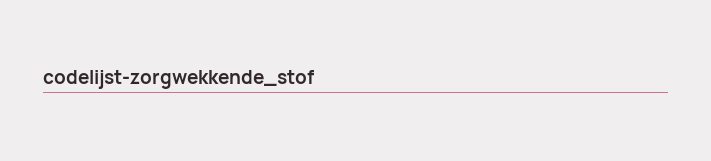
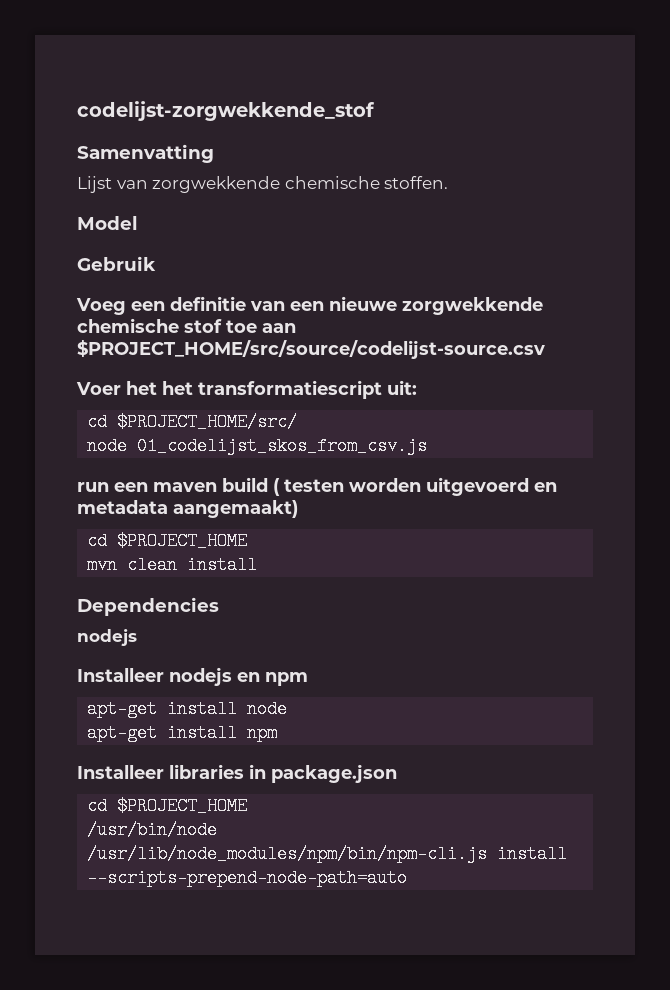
(314, 79) none -> [77,144,214,163] [77,176,449,193] [77,216,138,230] [77,256,156,271] [76,296,543,315] [77,318,296,333] [77,340,545,359] [76,380,417,399] [87,413,298,431] [87,437,428,455] [77,477,557,496] [77,500,298,518] [87,532,248,550] [87,556,258,574] [77,597,219,616] [77,629,137,646] [77,667,308,686] [87,700,288,718] [87,724,278,742] [77,764,397,783] [87,797,248,815] [87,821,218,839] [87,845,568,863] [87,869,408,887] // Samenvatting // Lijst van zorgwekkende chemische stoffen. // Model // Gebruik // Voeg een definitie van een nieuwe zorgwekkende chemische stof toe aan $PROJECT_HOME/src/source/codelijst-source.csv // Voer het het transformatiescript uit: // cd $PROJECT_HOME/src/ // node 01_codelijst_skos_from_csv.js // run een maven build ( testen worden uitgevoerd en metadata aangemaakt) // cd $PROJECT_HOME // mvn clean install // Dependencies // nodejs // Installeer nodejs en npm // apt-get install node // apt-get install npm // Installeer libraries in package.json // cd $PROJECT_HOME // /usr/bin/node /usr/lib/node_modules/npm/bin/npm-cli.js install --scripts-prepend-node-path=auto

